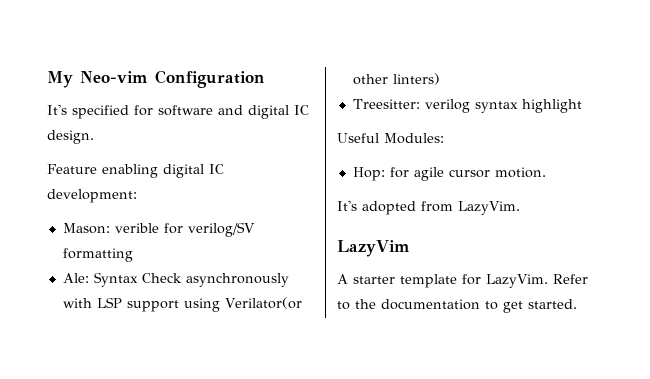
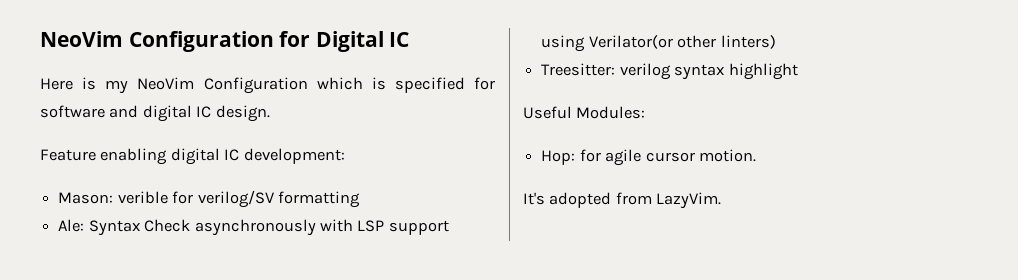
[47,70,265,88] [47,104,67,115] My Neo-vim Configuration // It's -> [40,31,410,52] [40,77,386,94] NeoVim Configuration for Digital IC // Here is my NeoVim Configuration which is
[337,240,410,257] [337,274,588,288] [337,299,577,313] // LazyVim // A starter template for LazyVim. Refer to the documentation to get started. -> (722, 200) none

